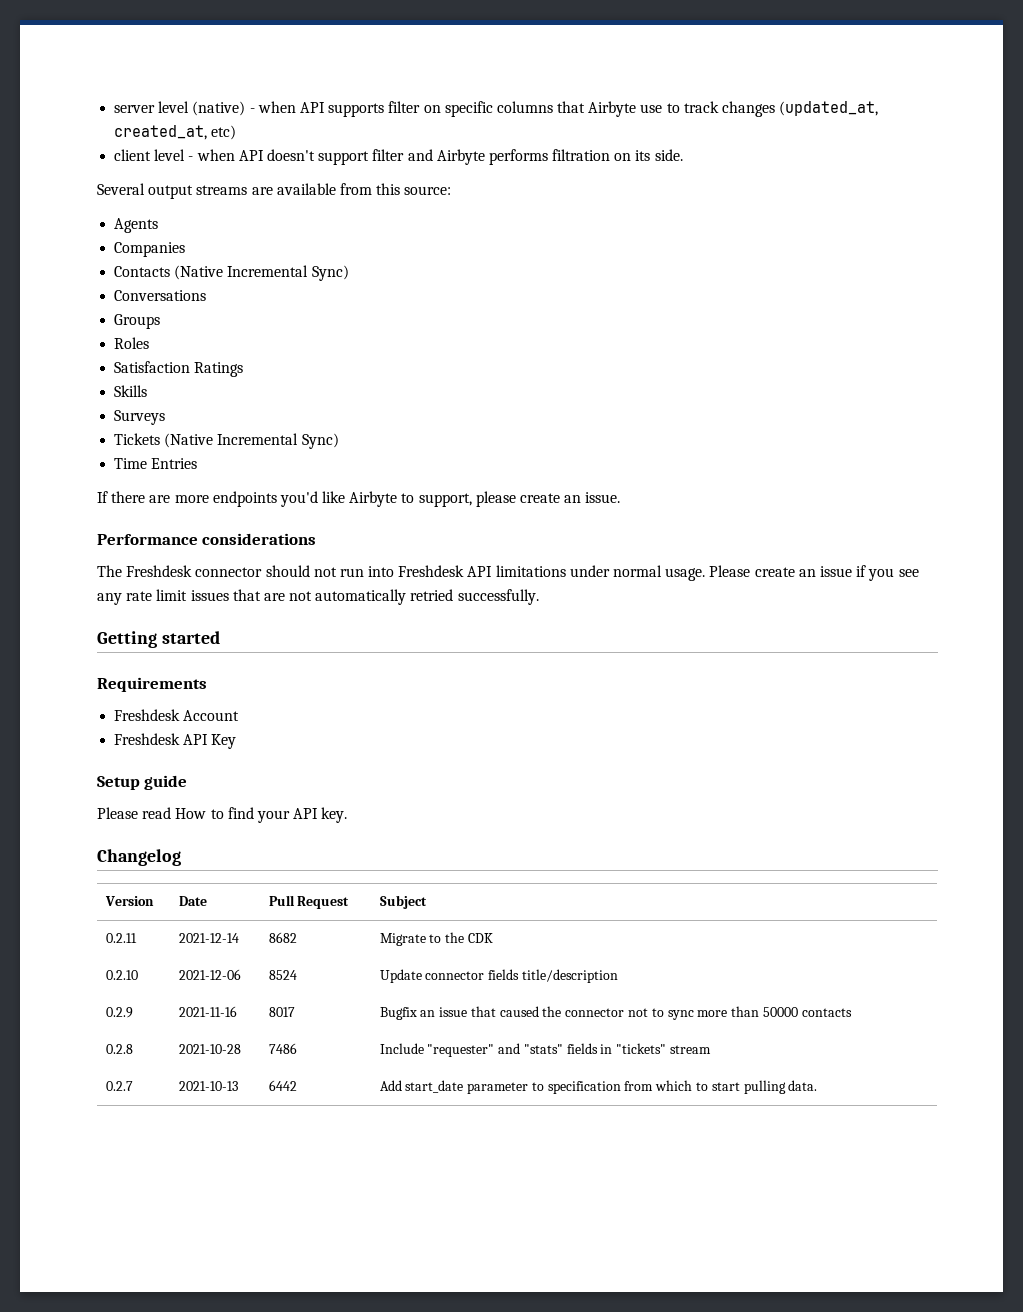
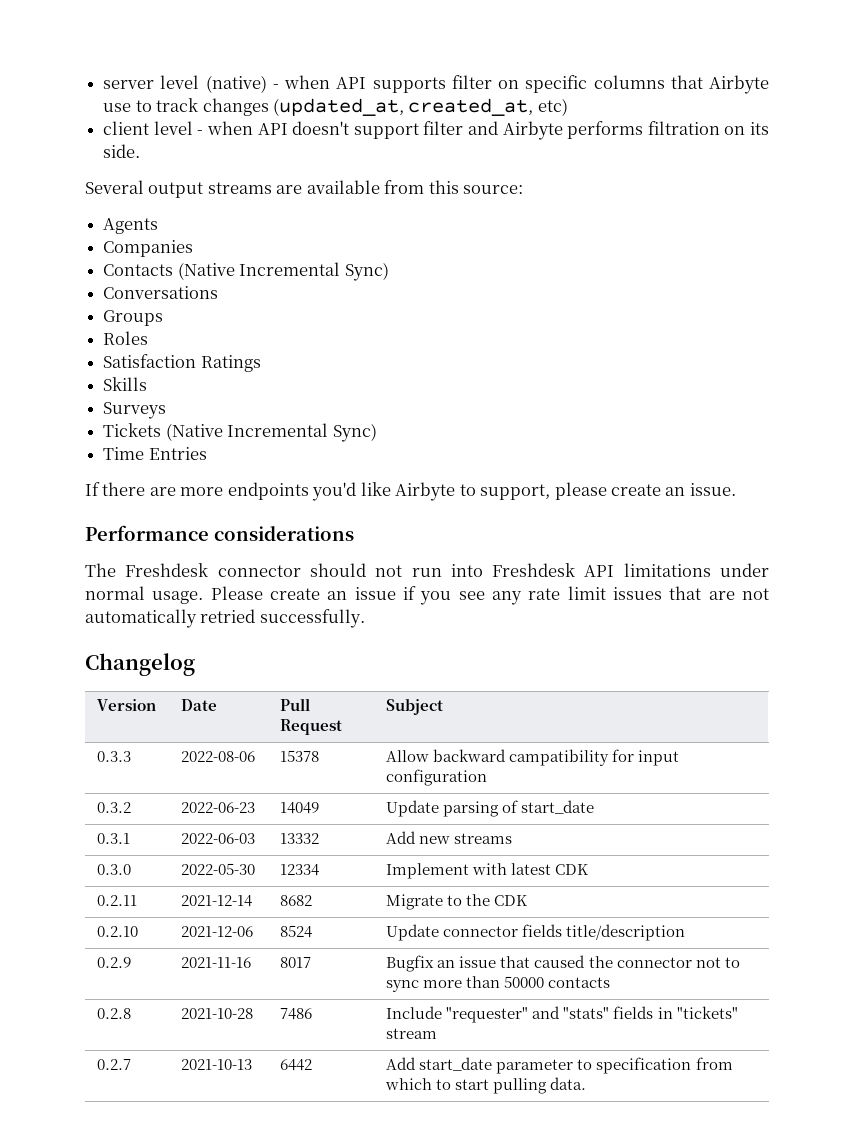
[97,631,220,648] [97,677,207,692] [114,709,240,721] [114,733,237,749] [97,775,188,790] [97,807,348,823] // Getting started // Requirements // Freshdesk Account // Freshdesk API Key // Setup guide // Please read How to find your API key. -> (365, 618) none
(427, 902) none -> [97,751,132,762] [181,751,256,762] [280,750,320,762] [386,749,680,766] [386,769,488,786] [97,802,132,813] [181,802,256,813] [280,802,320,814] [386,800,595,817] [97,833,131,844] [181,833,256,844] [280,833,320,844] [386,831,513,844] [97,864,132,875] [181,863,256,875] [280,864,320,876] [386,863,589,879] // 0.3.3 | 2022-08-06 | 15378 | Allow backward campatibility for input configuration // 0.3.2 | 2022-06-23 | 14049 | Update parsing of start_date // 0.3.1 | 2022-06-03 | 13332 | Add new streams // 0.3.0 | 2022-05-30 | 12334 | Implement with latest CDK

